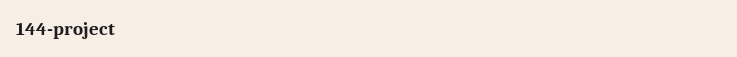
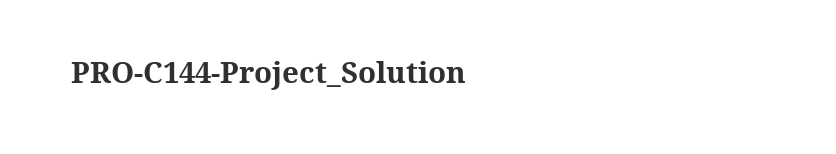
[16,22,115,39] 144-project -> [71,61,466,90] PRO-C144-Project_Solution

